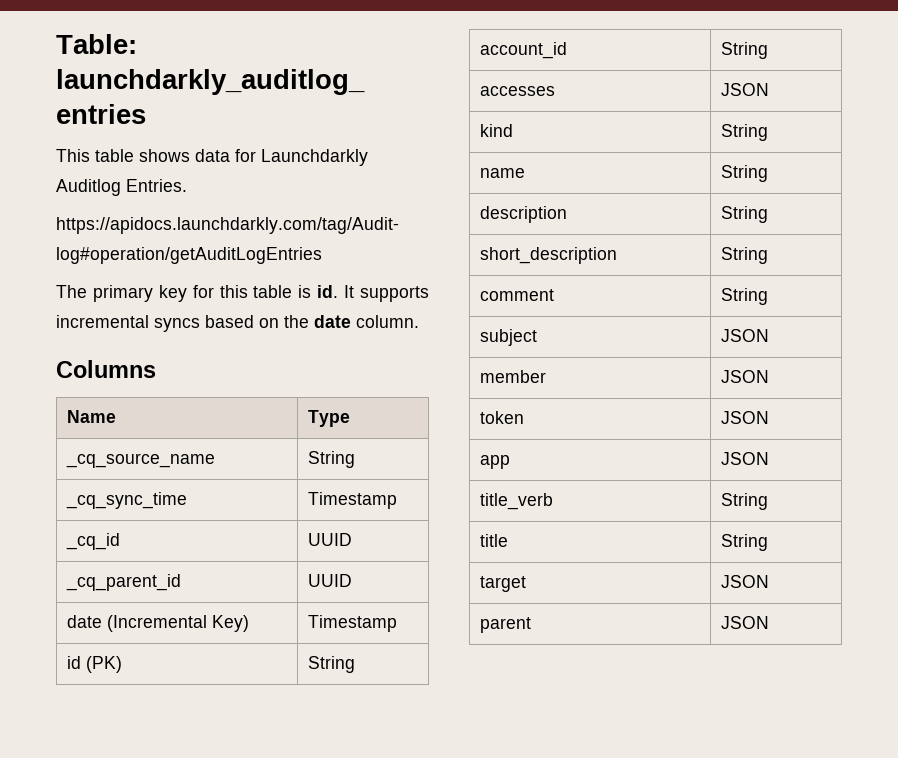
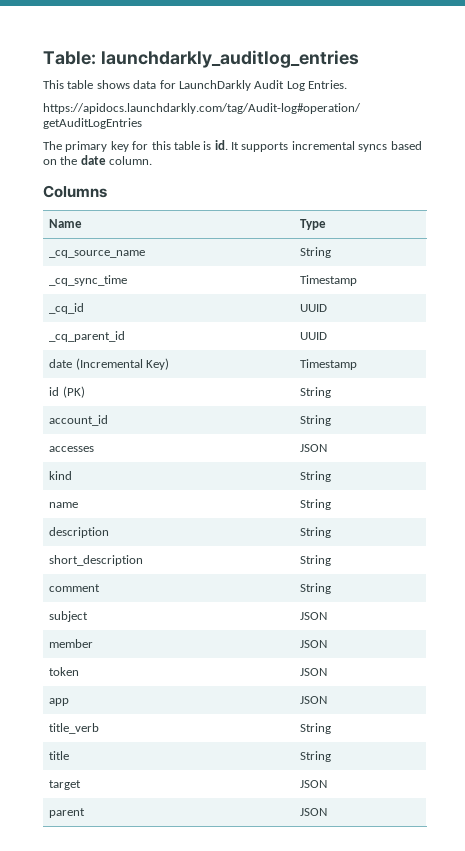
[261,149,368,166] [56,179,121,196] Launchdarkly Auditlog -> [178,80,305,91] LaunchDarkly Audit Log

